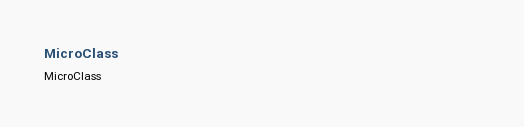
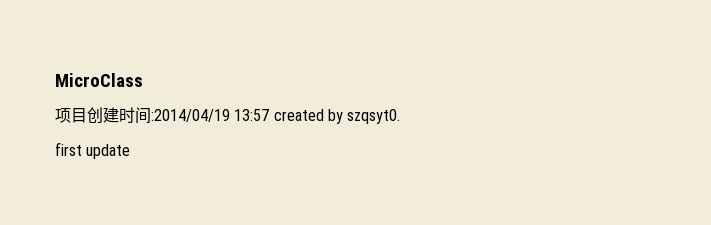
[44,72,101,80] MicroClass -> [55,107,401,124] [55,142,131,159] 项目创建时间:2014/04/19 13:57 created by szqsyt0. // first update

